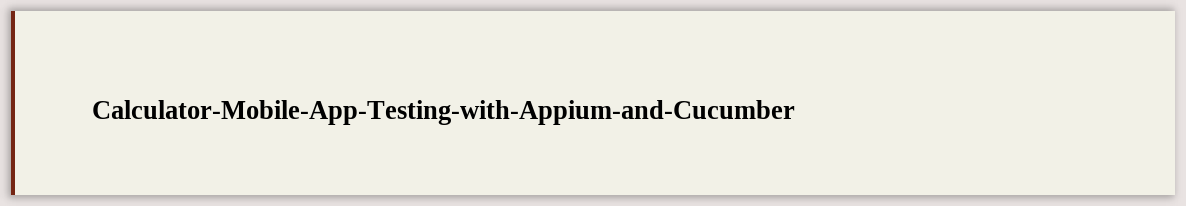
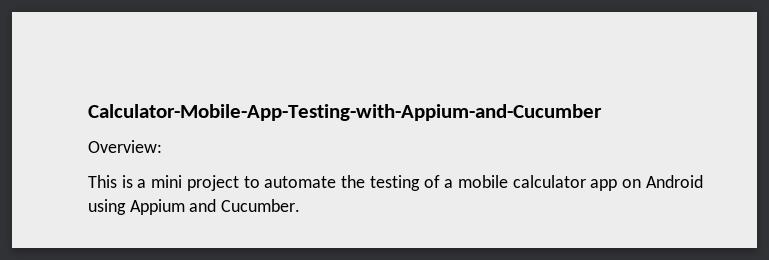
(795, 112) none -> [88,140,162,153] [88,175,703,191] [88,199,301,215] // Overview: // This is a mini project to automate the testing of a mobile calculator app on Android using Appium and Cucumber.

